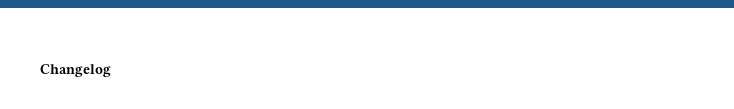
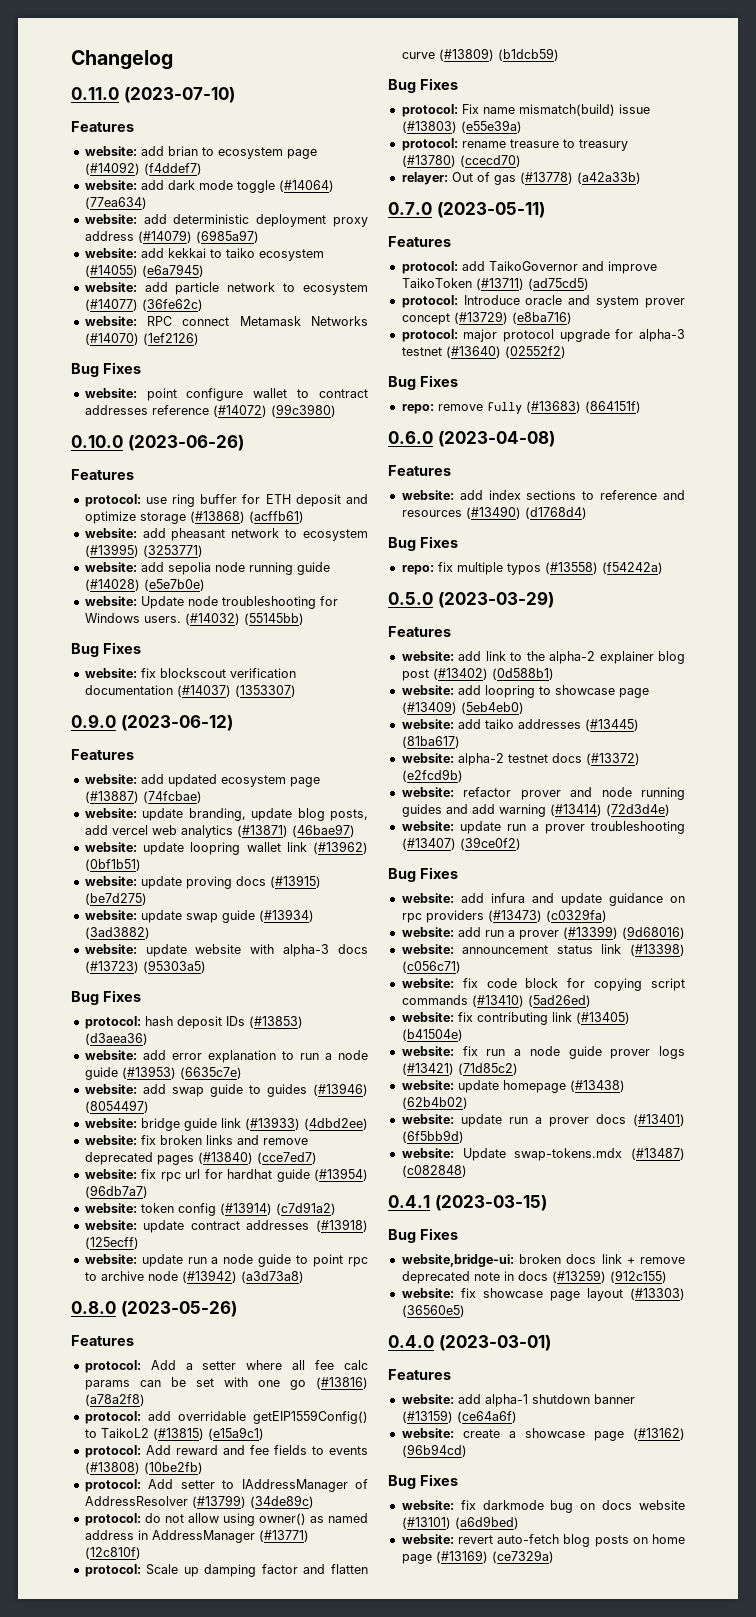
(111, 70) none -> [71,87,235,103] [71,121,134,132] [84,146,317,159] [84,162,202,175] [84,180,334,193] [84,197,147,209] [84,214,368,227] [84,230,259,243] [84,248,324,261] [84,264,204,277] [84,282,368,295] [84,299,203,311] [84,316,368,326] [84,333,199,345] [71,362,141,377] [84,388,368,401] [84,404,336,417] [71,435,244,451] [71,469,134,480] [84,494,368,507] [84,511,304,524] [84,528,368,541] [84,544,203,557] [84,562,330,575] [84,579,205,591] [84,596,338,609] [84,613,304,625] [71,642,141,657] [84,668,296,678] [84,685,296,697] [71,714,233,731] [71,749,134,760] [84,774,320,787] [84,791,202,803] [84,808,368,821] [84,824,355,838] [84,841,368,855] [84,859,141,871] [84,875,321,889] [84,893,147,905] [84,909,314,923] [84,927,150,939] [84,944,368,957] [84,960,206,973] [71,990,141,1005] [84,1016,303,1029] [84,1033,148,1045] [84,1050,368,1063] [84,1066,242,1080] [84,1083,368,1097] [84,1100,149,1113] [84,1117,368,1131] [84,1135,308,1145] [84,1152,317,1165] [84,1168,368,1182] [84,1185,148,1198] [84,1202,336,1216] [84,1219,368,1233] [84,1237,139,1249] [84,1254,368,1267] [84,1270,304,1283] [71,1301,237,1317] [71,1335,134,1346] [84,1360,368,1373] [84,1377,368,1390] [84,1394,145,1406] [84,1410,368,1424] [84,1427,264,1440] [84,1445,368,1458] [84,1462,203,1474] [84,1479,368,1492] [84,1495,314,1508] [84,1513,368,1526] [84,1530,309,1543] [84,1547,141,1559] [84,1564,368,1577] [401,48,559,61] [388,78,458,93] [401,104,650,117] [401,120,522,133] [401,138,628,151] [401,155,521,167] [401,172,641,185] [388,202,545,218] [388,236,451,247] [401,261,657,274] [401,278,589,290] [401,295,685,308] [401,311,572,325] [401,329,685,342] [401,346,566,358] [388,375,458,390] [401,401,641,414] [388,431,555,447] [388,465,451,476] [401,490,685,500] [401,506,587,519] [388,536,458,551] [401,562,663,575] [388,591,554,608] [388,626,451,637] [401,651,685,664] [401,668,554,681] [401,685,649,698] [401,701,524,714] [401,719,639,731] [401,736,460,748] [401,753,640,766] [401,769,463,782] [401,787,685,800] [401,804,670,817] [401,821,685,834] [401,837,521,850] [388,867,458,882] [401,893,685,906] [401,909,607,923] [401,926,685,940] [401,943,685,956] [401,961,461,973] [401,978,685,991] [401,995,591,1007] [401,1012,630,1025] [401,1029,463,1041] [401,1046,685,1059] [401,1063,518,1075] [401,1080,625,1093] [401,1097,468,1109] [401,1114,685,1127] [401,1130,464,1143] [401,1148,685,1161] [401,1165,467,1177] [388,1195,547,1211] [388,1228,458,1243] [401,1254,685,1267] [401,1270,667,1284] [401,1288,685,1301] [401,1305,465,1317] [388,1335,551,1351] [388,1369,451,1380] [401,1394,635,1407] [401,1410,517,1423] [401,1428,685,1441] [401,1444,467,1457] [388,1474,458,1489] [401,1500,685,1513] [401,1516,519,1529] [401,1534,685,1547] [401,1550,554,1564] // 0.11.0 (2023-07-10) // Features // website: add brian to ecosystem page (#14092) (f4ddef7) // website: add dark mode toggle (#14064) (77ea634) // website: add deterministic deployment proxy address (#14079) (6985a97) // website: add kekkai to taiko ecosystem (#14055) (e6a7945) // website: add particle network to ecosystem (#14077) (36fe62c) // website: RPC connect Metamask Networks (#14070) (1ef2126) // Bug Fixes // website: point configure wallet to contract addresses reference (#14072) (99c3980) // 0.10.0 (2023-06-26) // Features // protocol: use ring buffer for ETH deposit and optimize storage (#13868) (acffb61) // website: add pheasant network to ecosystem (#13995) (3253771) // website: add sepolia node running guide (#14028) (e5e7b0e) // website: Update node troubleshooting for Windows users. (#14032) (55145bb) // Bug Fixes // website: fix blockscout verification documentation (#14037) (1353307) // 0.9.0 (2023-06-12) // Features // website: add updated ecosystem page (#13887) (74fcbae) // website: update branding, update blog posts, add vercel web analytics (#13871) (46bae97) // website: update loopring wallet link (#13962) (0bf1b51) // website: update proving docs (#13915) (be7d275) // website: update swap guide (#13934) (3ad3882) // website: update website with alpha-3 docs (#13723) (95303a5) // Bug Fixes // protocol: hash deposit IDs (#13853) (d3aea36) // website: add error explanation to run a node guide (#13953) (6635c7e) // website: add swap guide to guides (#13946) (8054497) // website: bridge guide link (#13933) (4dbd2ee) // website: fix broken links and remove deprecated pages (#13840) (cce7ed7) // website: fix rpc url for hardhat guide (#13954) (96db7a7) // website: token config (#13914) (c7d91a2) // website: update contract addresses (#13918) (125ecff) // website: update run a node guide to point rpc to archive node (#13942) (a3d73a8) // 0.8.0 (2023-05-26) // Features // protocol: Add a setter where all fee calc params can be set with one go (#13816) (a78a2f8) // protocol: add overridable getEIP1559Config() to TaikoL2 (#13815) (e15a9c1) // protocol: Add reward and fee fields to events (#13808) (10be2fb) // protocol: Add setter to IAddressManager of AddressResolver (#13799) (34de89c) // protocol: do not allow using owner() as named address in AddressManager (#13771) (12c810f) // protocol: Scale up damping factor and flatten curve (#13809) (b1dcb59) // Bug Fixes // protocol: Fix name mismatch(build) issue (#13803) (e55e39a) // protocol: rename treasure to treasury (#13780) (ccecd70) // relayer: Out of gas (#13778) (a42a33b) // 0.7.0 (2023-05-11) // Features // protocol: add TaikoGovernor and improve TaikoToken (#13711) (ad75cd5) // protocol: Introduce oracle and system prover concept (#13729) (e8ba716) // protocol: major protocol upgrade for alpha-3 testnet (#13640) (02552f2) // Bug Fixes // repo: remove fully (#13683) (864151f) // 0.6.0 (2023-04-08) // Features // website: add index sections to reference and resources (#13490) (d1768d4) // Bug Fixes // repo: fix multiple typos (#13558) (f54242a) // 0.5.0 (2023-03-29) // Features // website: add link to the alpha-2 explainer blog post (#13402) (0d588b1) // website: add loopring to showcase page (#13409) (5eb4eb0) // website: add taiko addresses (#13445) (81ba617) // website: alpha-2 testnet docs (#13372) (e2fcd9b) // website: refactor prover and node running guides and add warning (#13414) (72d3d4e) // website: update run a prover troubleshooting (#13407) (39ce0f2) // Bug Fixes // website: add infura and update guidance on rpc providers (#13473) (c0329fa) // website: add run a prover (#13399) (9d68016) // website: announcement status link (#13398) (c056c71) // website: fix code block for copying script commands (#13410) (5ad26ed) // website: fix contributing link (#13405) (b41504e) // website: fix run a node guide prover logs (#13421) (71d85c2) // website: update homepage (#13438) (62b4b02) // website: update run a prover docs (#13401) (6f5bb9d) // website: Update swap-tokens.mdx (#13487) (c082848) // 0.4.1 (2023-03-15) // Bug Fixes // website,bridge-ui: broken docs link + remove deprecated note in docs (#13259) (912c155) // website: fix showcase page layout (#13303) (36560e5) // 0.4.0 (2023-03-01) // Features // website: add alpha-1 shutdown banner (#13159) (ce64a6f) // website: create a showcase page (#13162) (96b94cd) // Bug Fixes // website: fix darkmode bug on docs website (#13101) (a6d9bed) // website: revert auto-fetch blog posts on home page (#13169) (ce7329a)

